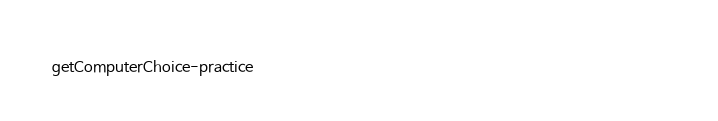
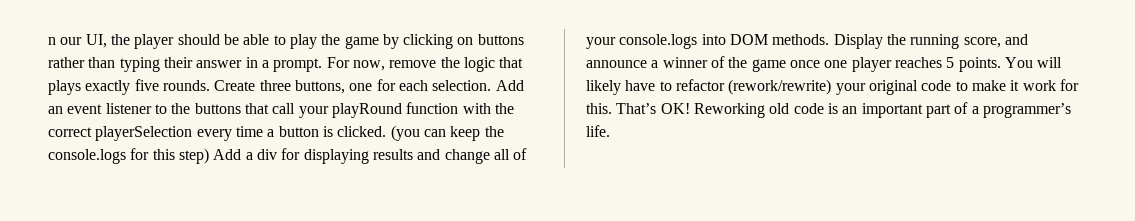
[52,60,253,76] getComputerChoice-practice -> [48,34,524,49] [48,57,524,72] [48,79,524,95] [48,102,514,118] [48,125,504,141] [48,148,528,164] [586,34,1028,49] [586,56,1063,72] [586,79,1079,95] [586,102,1071,118] [586,125,610,137] n our UI, the player should be able to play the game by clicking on buttons rather than typing their answer in a prompt. For now, remove the logic that plays exactly five rounds. Create three buttons, one for each selection. Add an event listener to the buttons that call your playRound function with the correct playerSelection every time a button is clicked. (you can keep the console.logs for this step) Add a div for displaying results and change all of your console.logs into DOM methods. Display the running score, and announce a winner of the game once one player reaches 5 points. You will likely have to refactor (rework/rewrite) your original code to make it work for this. That’s OK! Reworking old code is an important part of a programmer’s life.

